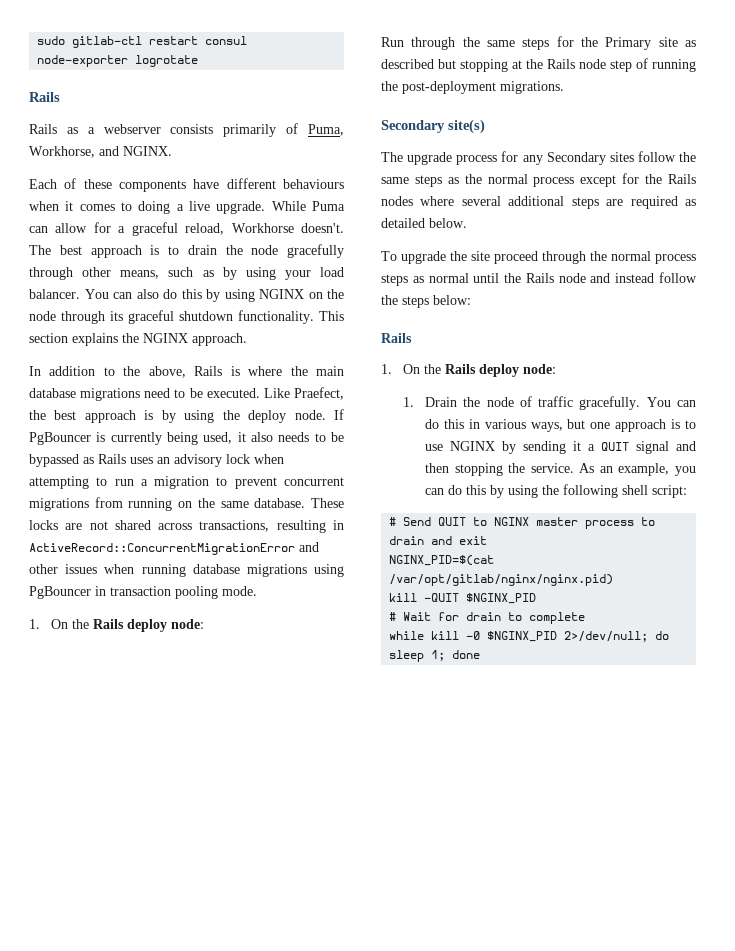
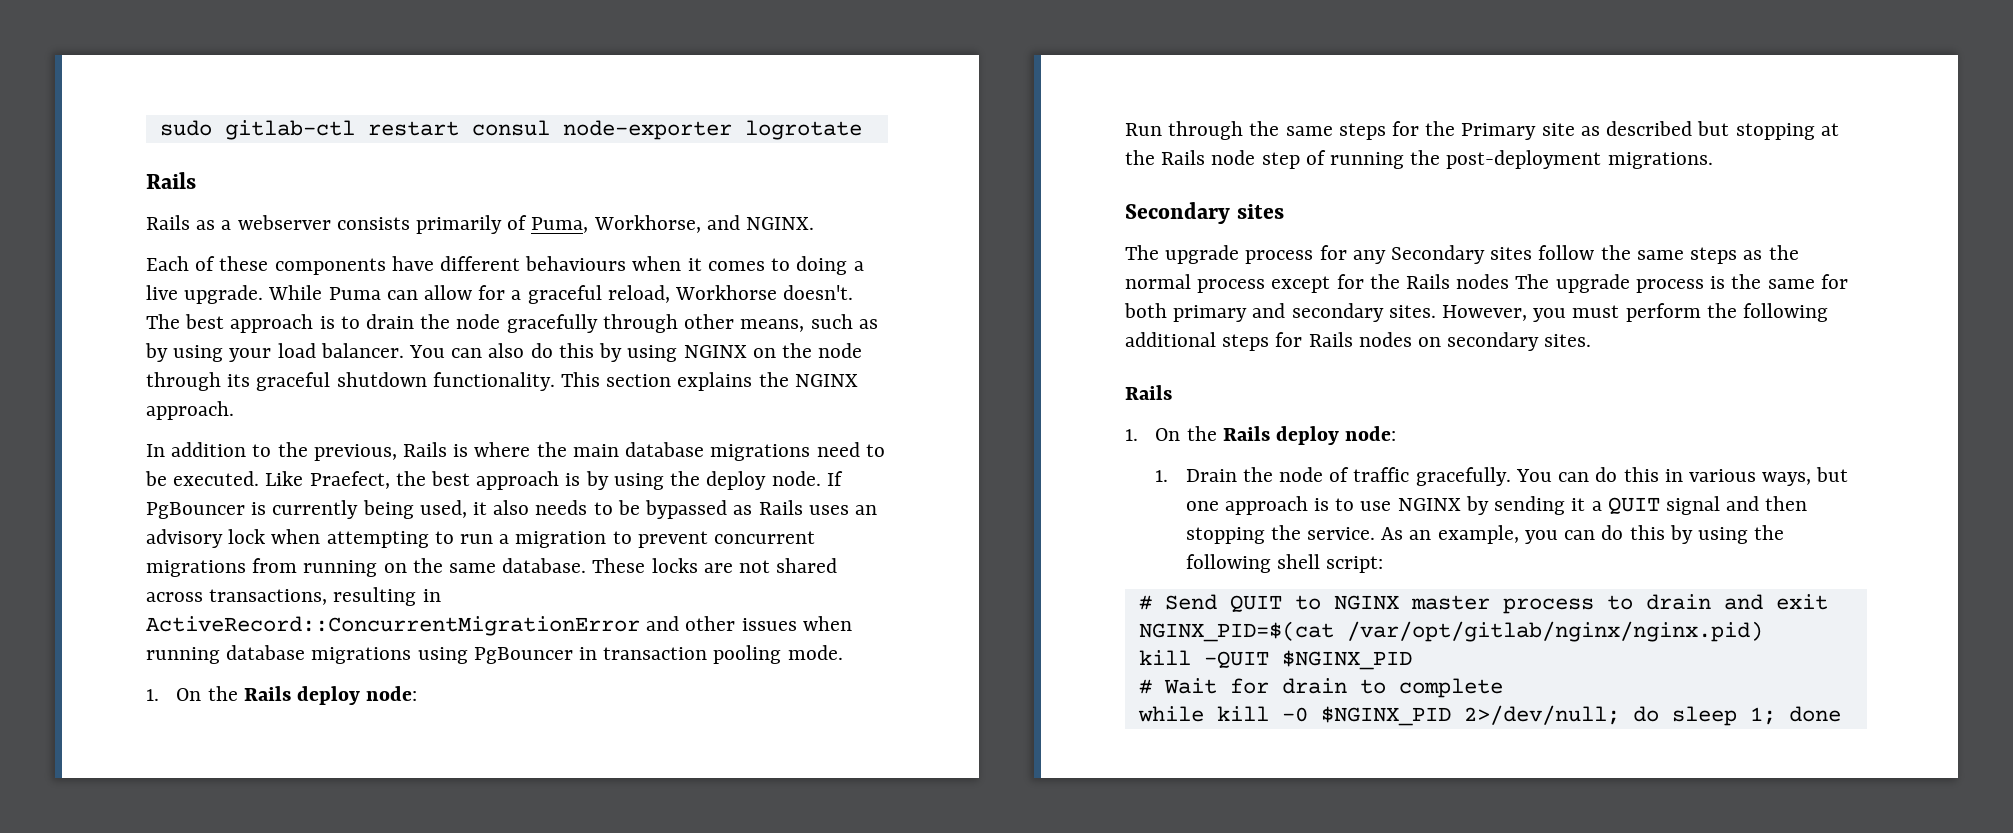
[148,366,186,378] above, -> [313,444,397,461] previous,
[448,119,485,134] site(s) -> [1236,204,1284,219] sites
[420,196,696,209] [381,218,467,228] [381,251,696,264] [381,272,697,286] [381,295,471,308] where several additional steps are required as detailed below. // To upgrade the site proceed through the normal process steps as normal until the Rails node and instead follow the steps below: -> [1515,274,1848,293] [1124,303,1829,322] [1125,332,1592,351] The upgrade process is the same for both primary and secondary sites. However, you must perform the following additional steps for Rails nodes on secondary sites.

